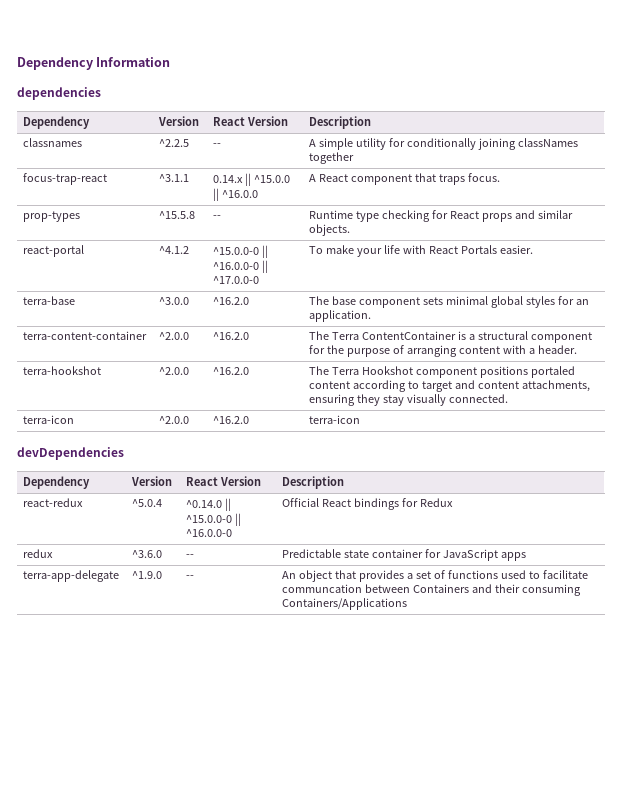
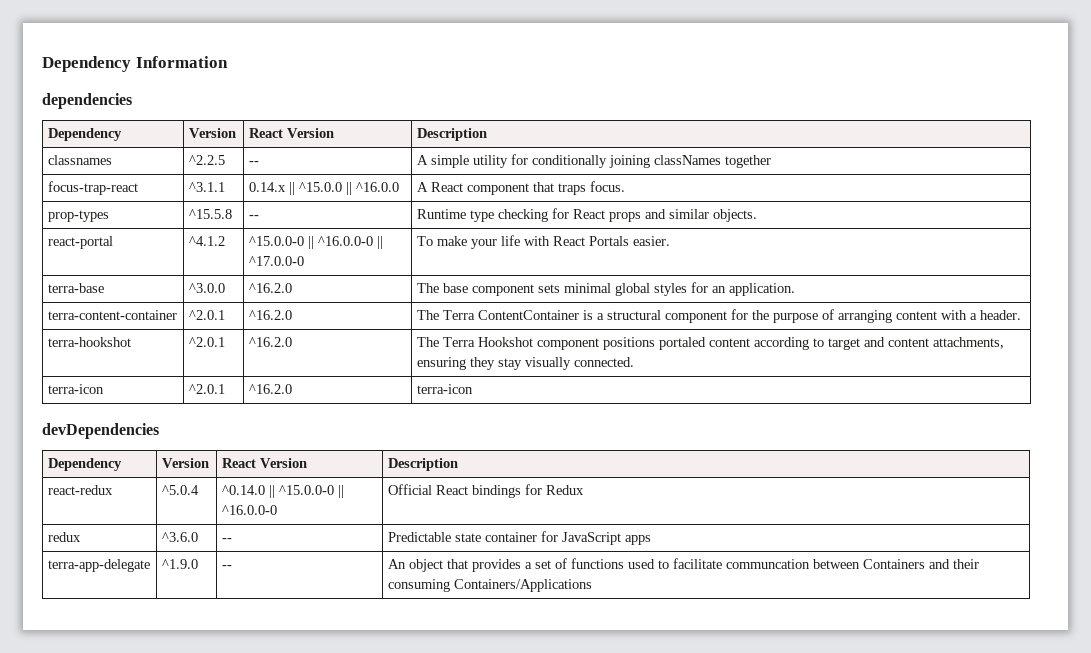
[159,332,190,340] ^2.0.0 -> [188,310,225,320] ^2.0.1
[159,367,190,375] ^2.0.0 -> [188,337,225,347] ^2.0.1
[159,416,190,424] ^2.0.0 -> [188,384,225,394] ^2.0.1

